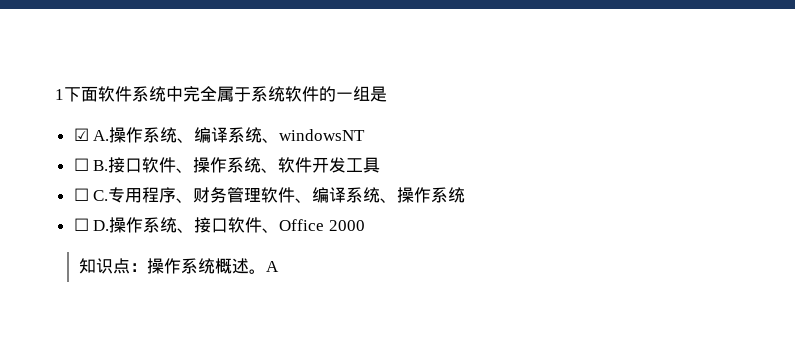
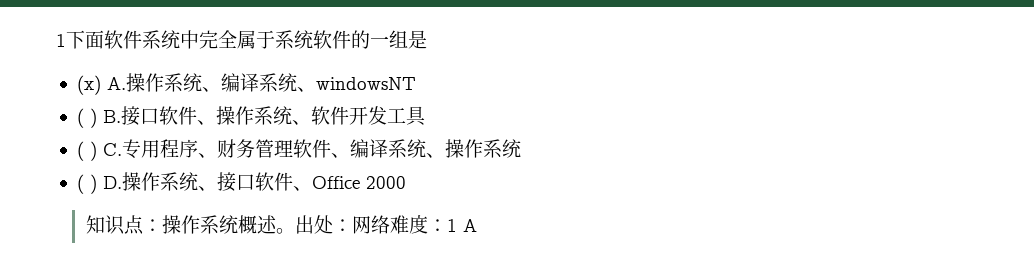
[73,128,89,141] ☑ -> [76,75,101,95] (x)
[73,158,89,171] ☐ -> [76,108,97,128] ( )
[73,188,89,201] ☐ -> [76,141,97,161] ( )
[73,218,89,231] ☐ -> [76,174,97,194] ( )
(266, 271) none -> [294,215,457,234] 出处：网络难度：1

